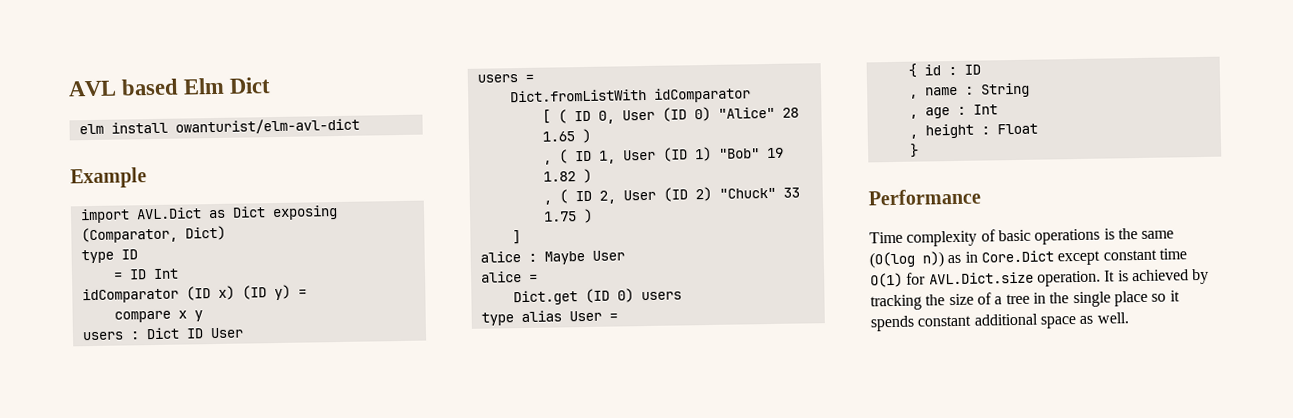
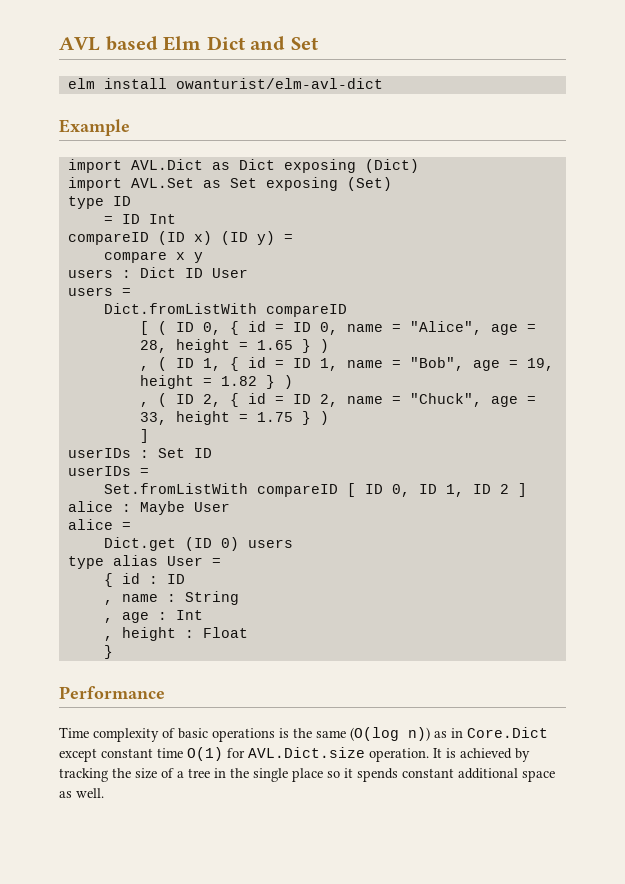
(272, 85) none -> [250,36,318,50] and Set
[80,225,226,244] (Comparator, Dict) -> [364,159,419,173] [67,177,392,191] (Dict) // import AVL.Set as Set exposing (Set)
[81,287,179,304] idComparator -> [67,232,149,245] compareID
[653,87,751,103] idComparator -> [265,304,347,317] compareID
[621,106,799,122] [541,131,575,142] User (ID 0) "Alice" 28 1.65 -> [229,321,536,335] [139,339,311,353] { id = ID 0, name = "Alice", age = 28, height = 1.65 }
[622,146,784,162] [542,171,576,182] User (ID 1) "Bob" 19 1.82 -> [229,357,554,371] [139,375,275,389] { id = ID 1, name = "Bob", age = 19, height = 1.82 }
[622,186,800,202] [543,208,593,224] User (ID 2) "Chuck" 33 1.75 ) // -> [229,393,536,407] [139,411,329,425] [139,429,149,443] [67,448,212,458] [67,466,149,476] [103,483,509,497] { id = ID 2, name = "Chuck", age = 33, height = 1.75 } ) // ] // userIDs : Set ID // userIDs = // Set.fromListWith compareID [ ID 0, ID 1, ID 2

